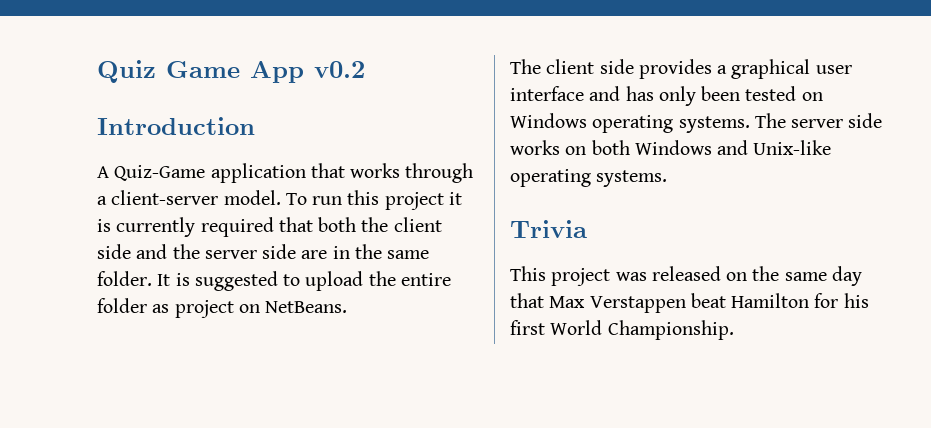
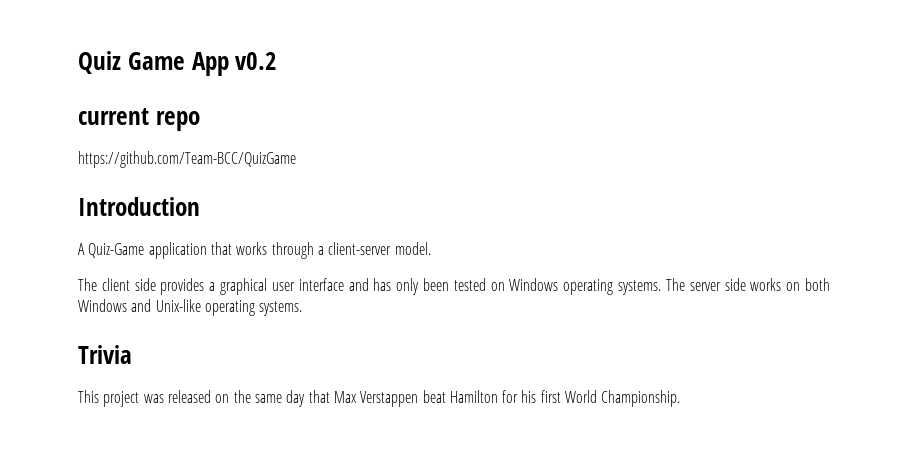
(365, 69) none -> [78,108,200,131] [78,151,296,168] // current repo // https://github.com/Team-BCC/QuizGame
[285,190,462,210] [97,217,442,237] [97,244,430,259] [97,271,451,291] [97,298,348,318] To run this project it is currently required that both the client side and the server side are in the same folder. It is suggested to upload the entire folder as project on NetBeans. -> (431, 248) none

